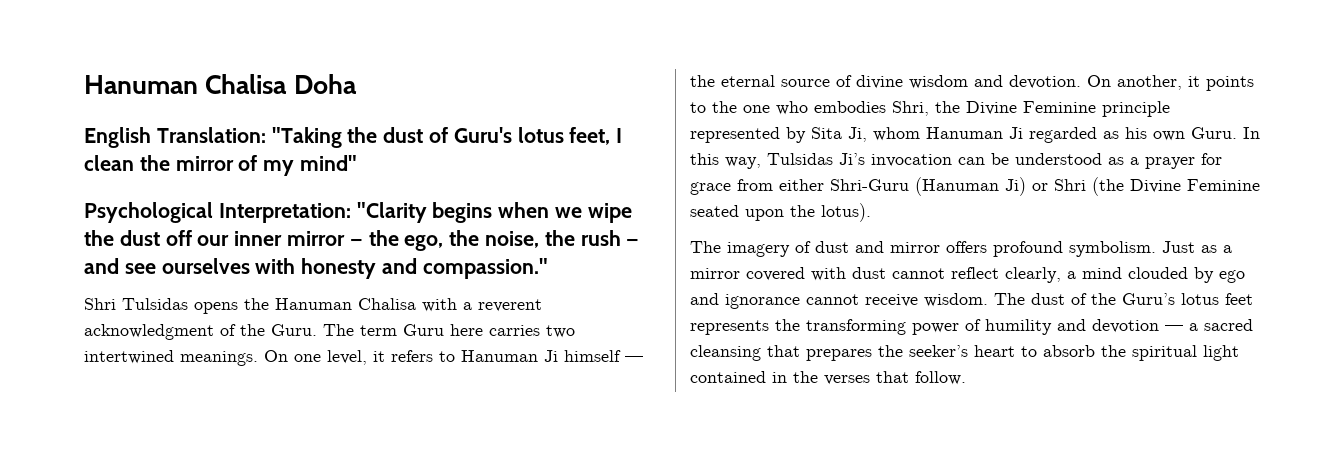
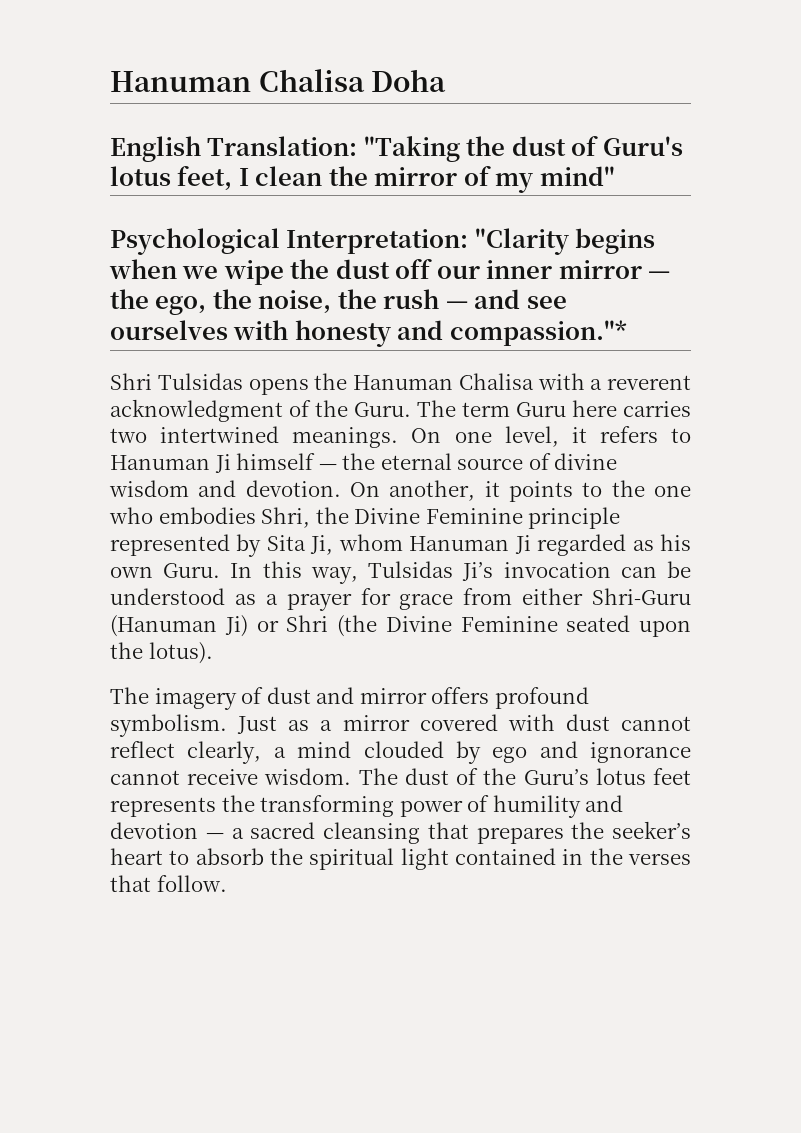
[422,258,548,279] compassion." -> [449,320,627,346] compassion."*

